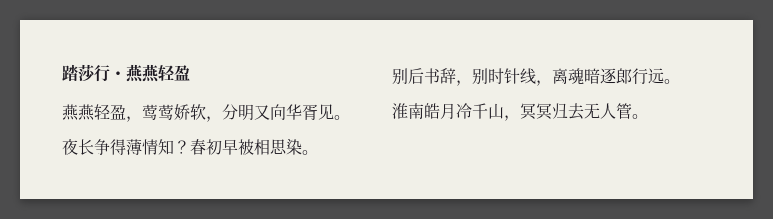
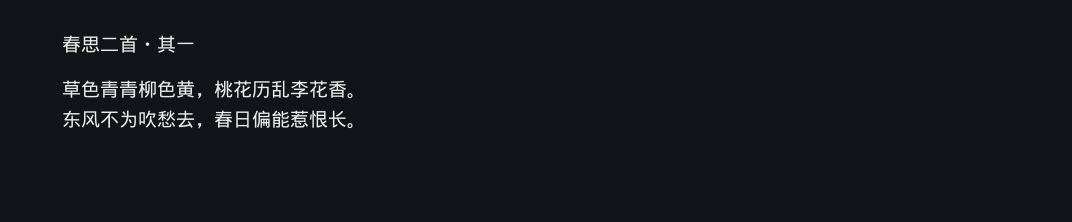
[62,64,190,83] [62,104,350,122] [62,139,318,155] [392,68,680,86] [392,103,632,121] 踏莎行・燕燕轻盈 // 燕燕轻盈，莺莺娇软，分明又向华胥见。 // 夜长争得薄情知？春初早被相思染。 // 别后书辞，别时针线，离魂暗逐郎行远。 // 淮南皓月冷千山，冥冥归去无人管 -> [62,35,195,53] [62,80,366,99] [62,110,347,129] 春思二首・其一 // 草色青青柳色黄，桃花历乱李花香。 // 东风不为吹愁去，春日偏能惹恨长

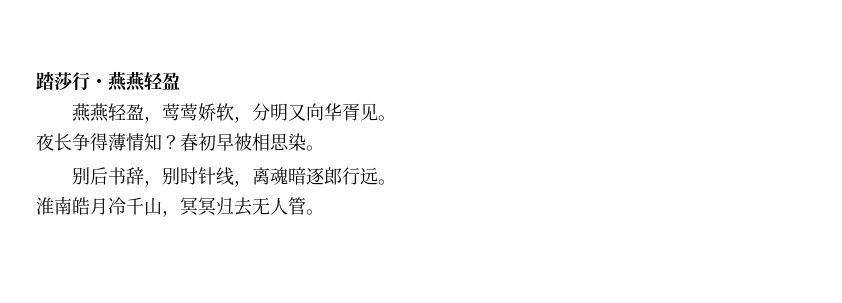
[62,35,195,53] [62,80,366,99] [62,110,347,129] 春思二首・其一 // 草色青青柳色黄，桃花历乱李花香。 // 东风不为吹愁去，春日偏能惹恨长 -> [36,71,180,92] [72,103,397,123] [36,133,324,151] [72,167,397,187] [36,196,306,217] 踏莎行・燕燕轻盈 // 燕燕轻盈，莺莺娇软，分明又向华胥见。 // 夜长争得薄情知？春初早被相思染。 // 别后书辞，别时针线，离魂暗逐郎行远。 // 淮南皓月冷千山，冥冥归去无人管

